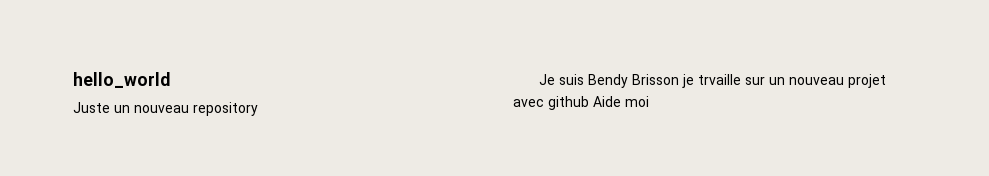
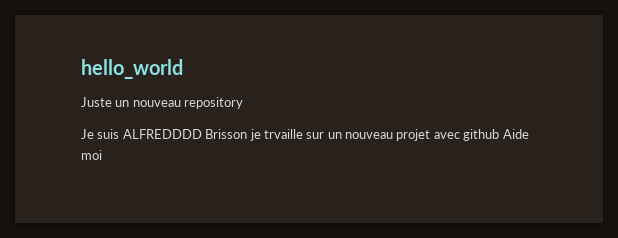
[587,74,628,88] Bendy -> [122,129,202,139] ALFREDDDD

